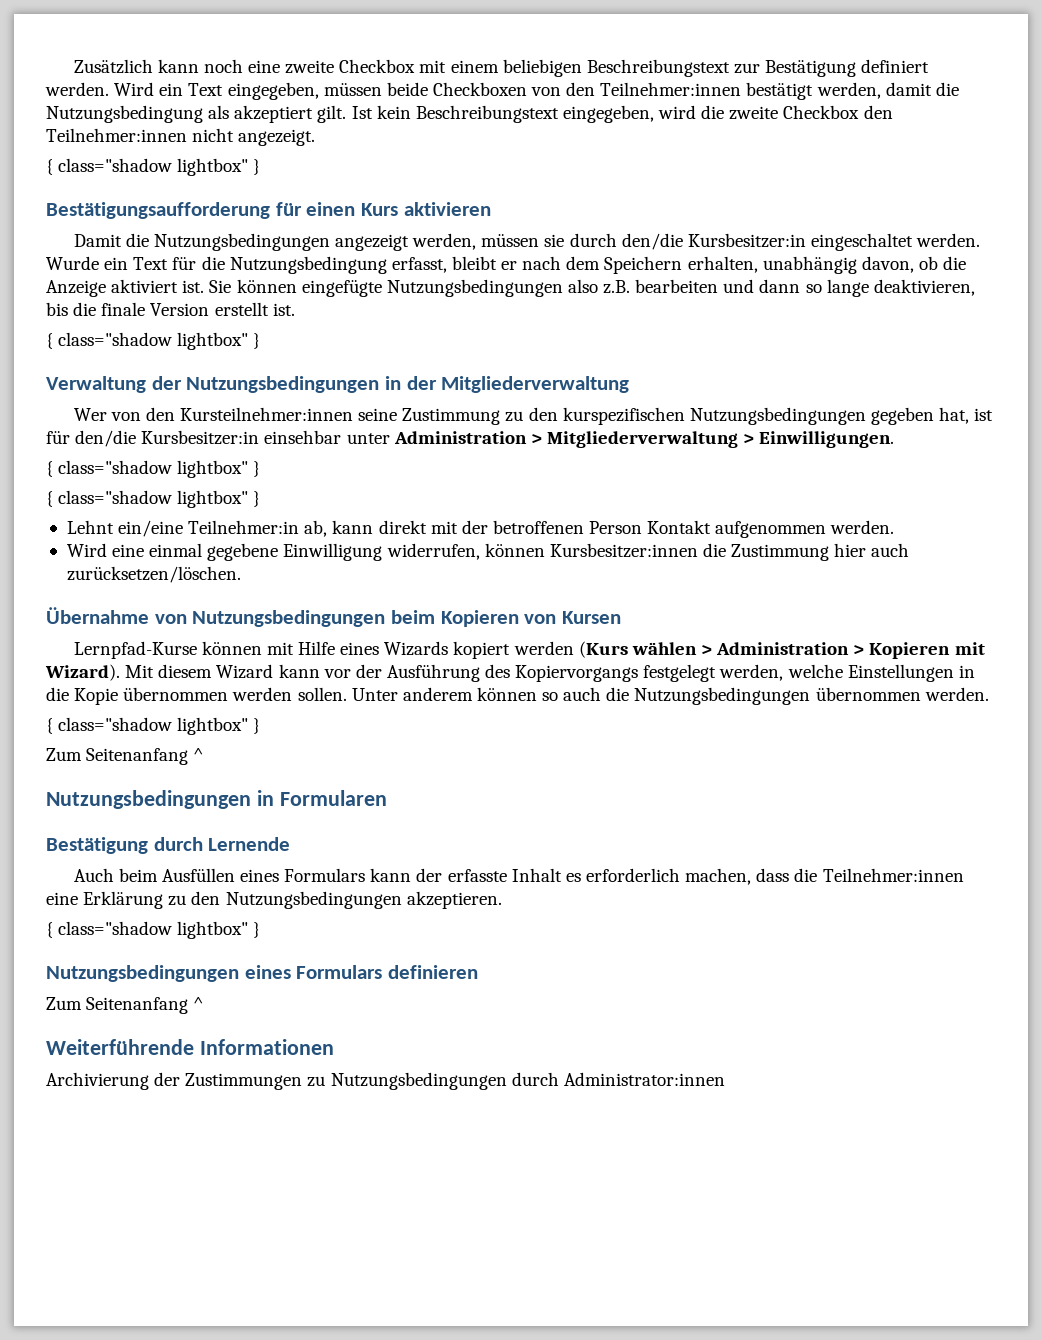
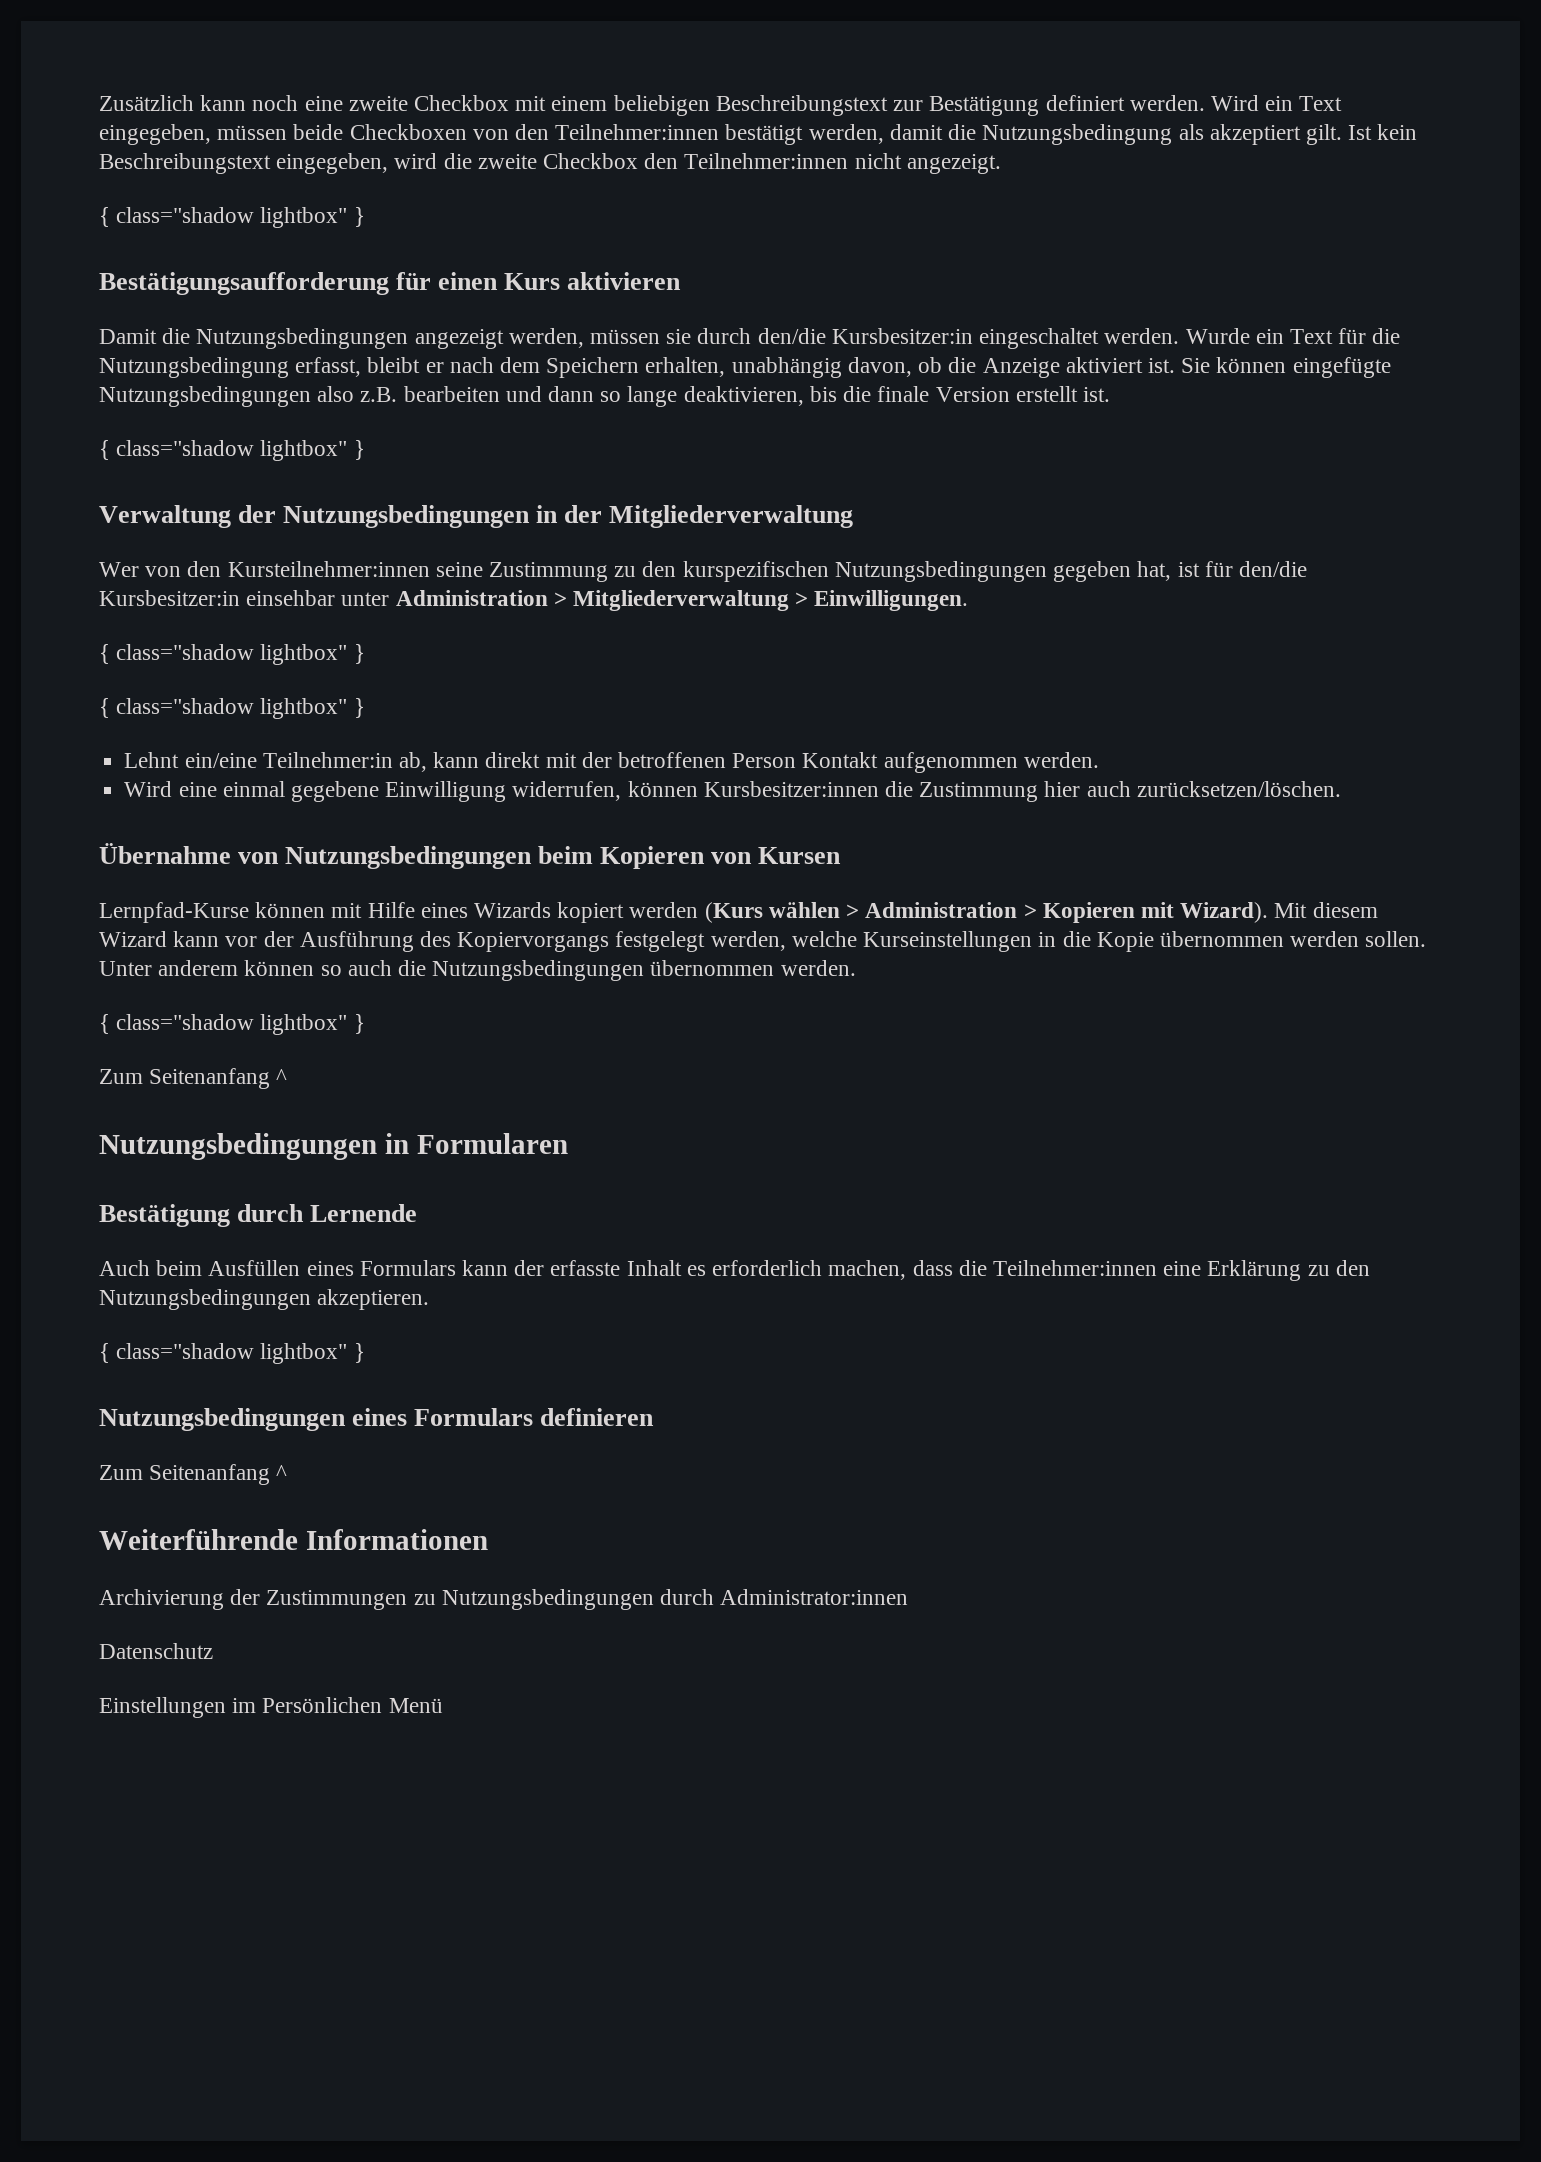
[847,664,954,682] Einstellungen -> [863,931,1033,952] Kurseinstellungen
(725, 1079) none -> [99,1643,213,1659] [99,1697,443,1718] // Datenschutz // Einstellungen im Persönlichen Menü

